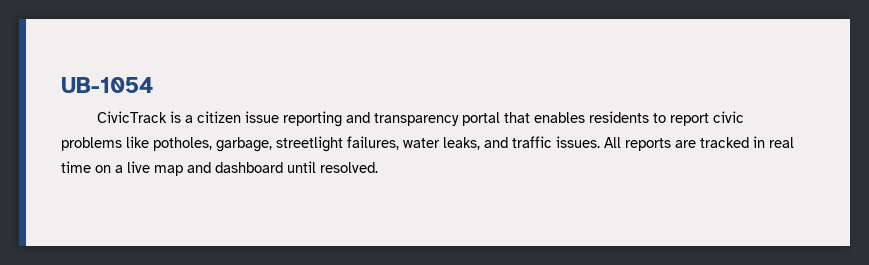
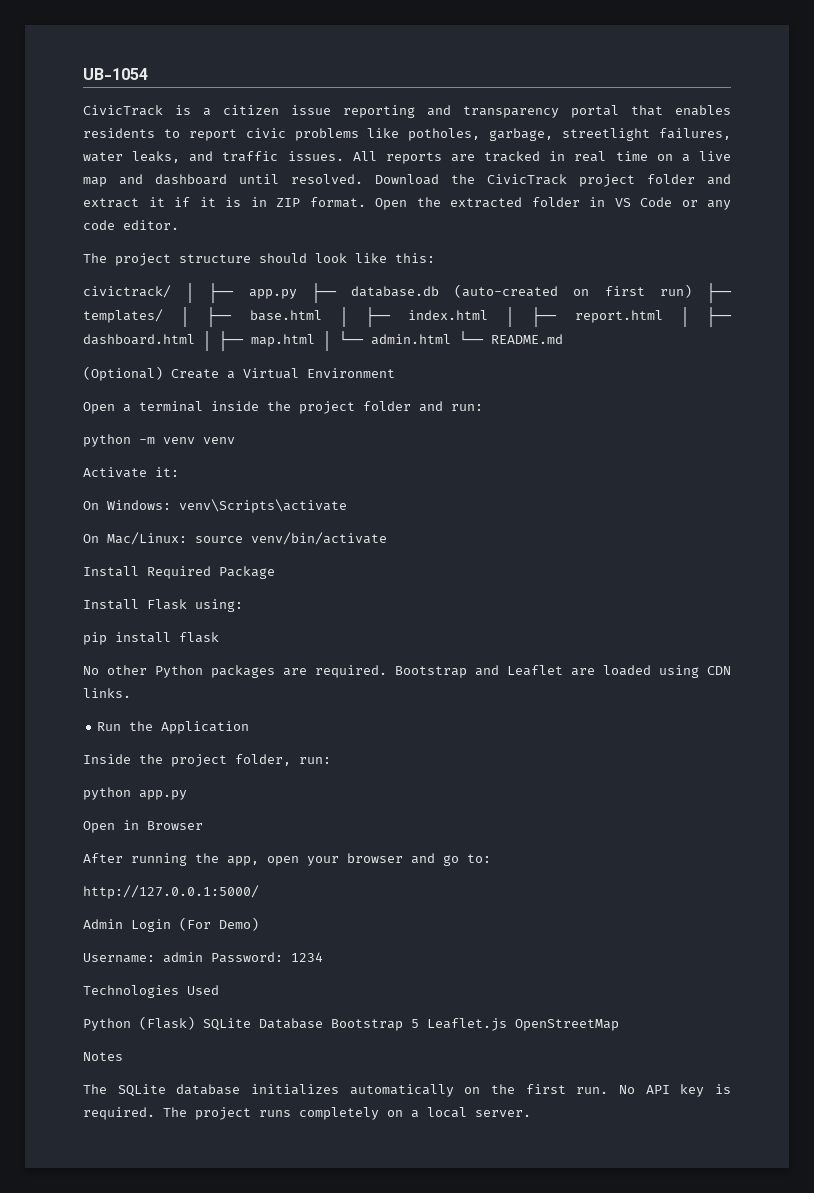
(378, 167) none -> [375,174,731,187] [83,197,731,210] [83,220,179,230] [83,253,435,266] [83,283,733,304] [83,307,732,328] [83,331,563,352] [83,366,395,381] [83,401,483,414] [83,434,235,447] [83,467,179,478] [83,499,347,513] [83,532,387,545] [83,566,275,579] [83,599,243,612] [83,632,219,645] [83,665,731,678] [83,688,131,698] [97,721,250,734] [83,754,331,767] [83,787,187,800] [83,820,203,833] [83,853,491,866] [83,885,259,899] [83,917,259,932] [83,952,323,963] [83,985,219,998] [83,1016,619,1031] [83,1052,123,1061] [83,1084,731,1097] [83,1107,531,1120] Download the CivicTrack project folder and extract it if it is in ZIP format. Open the extracted folder in VS Code or any code editor. // The project structure should look like this: // civictrack/ │ ├── app.py ├── database.db (auto-created on first run) ├── templates/ │ ├── base.html │ ├── index.html │ ├── report.html │ ├── dashboard.html │ ├── map.html │ └── admin.html └── README.md // (Optional) Create a Virtual Environment // Open a terminal inside the project folder and run: // python -m venv venv // Activate it: // On Windows: venv\Scripts\activate // On Mac/Linux: source venv/bin/activate // Install Required Package // Install Flask using: // pip install flask // No other Python packages are required. Bootstrap and Leaflet are loaded using CDN links. // Run the Application // Inside the project folder, run: // python app.py // Open in Browser // After running the app, open your browser and go to: // http://127.0.0.1:5000/ // Admin Login (For Demo) // Username: admin Password: 1234 // Technologies Used // Python (Flask) SQLite Database Bootstrap 5 Leaflet.js OpenStreetMap // Notes // The SQLite database initializes automatically on the first run. No API key is required. The project runs completely on a local server.

